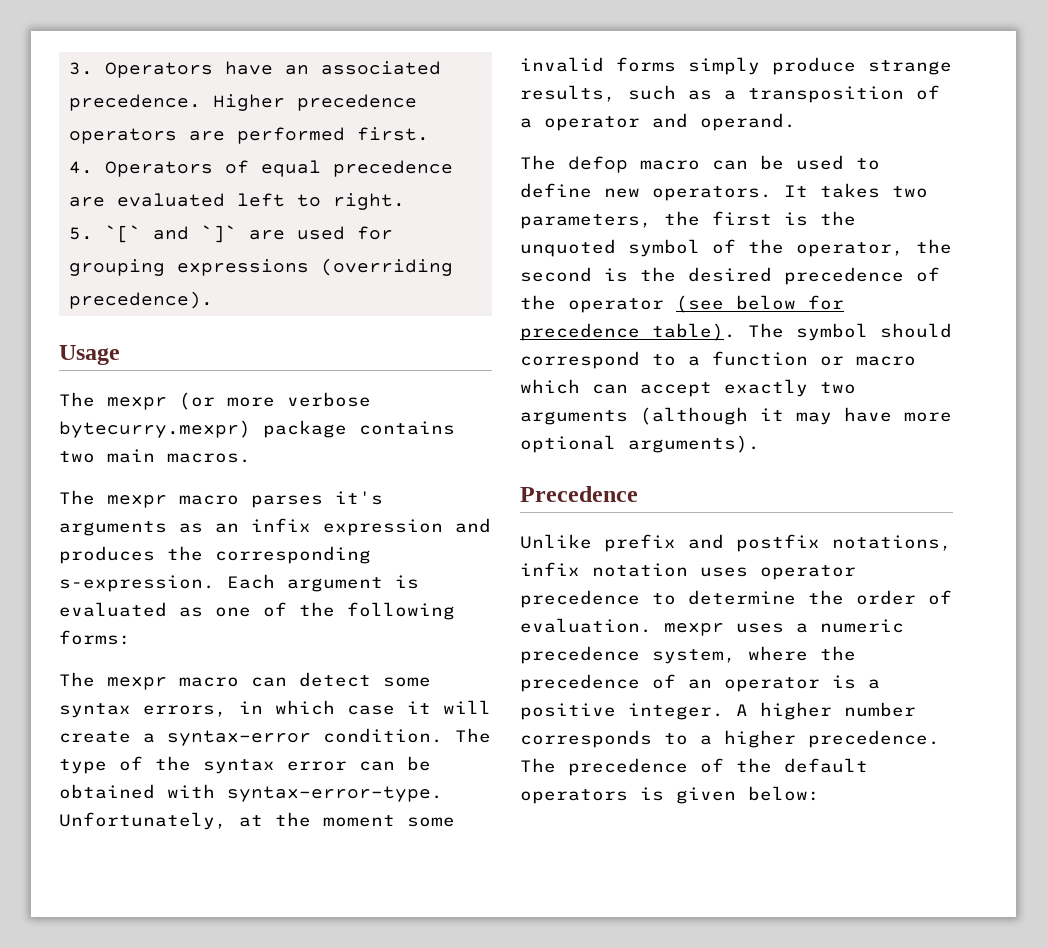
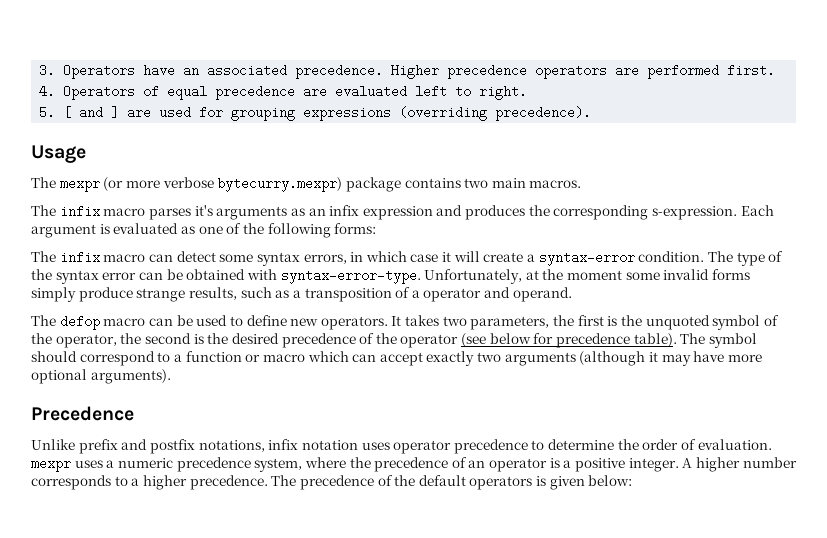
[104,225,237,243] `[` and `]` -> [63,106,120,119] [ and ]
[107,494,167,508] mexpr -> [59,205,100,218] infix
[107,676,167,690] mexpr -> [59,251,100,264] infix

